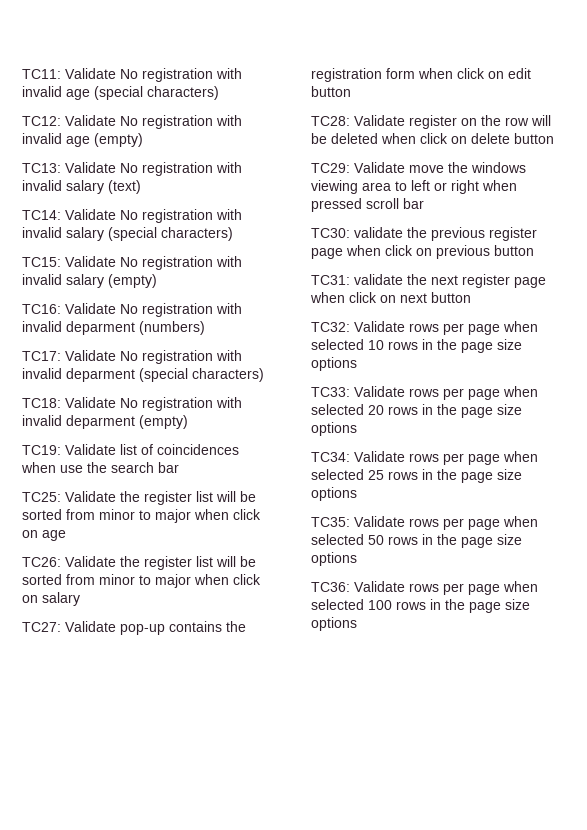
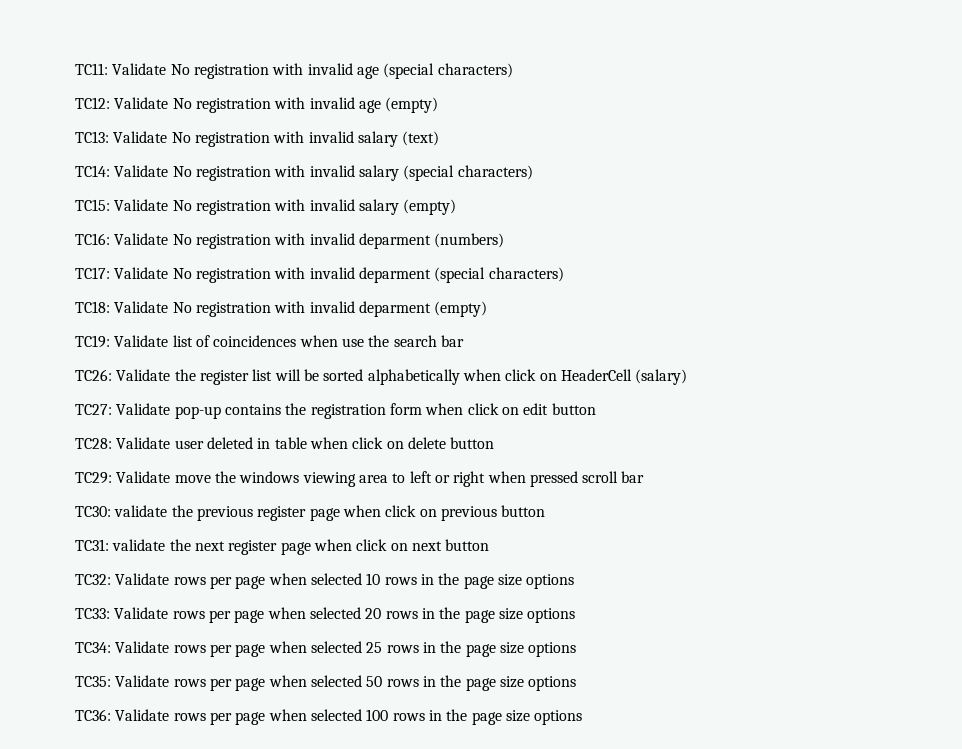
[22,491,256,505] [22,509,261,523] [22,530,66,541] // TC25: Validate the register list will be sorted from minor to major when click on age -> (464, 341) none
[66,574,261,588] [22,592,80,606] from minor to major when click on salary -> [367,369,688,385] alphabetically when click on HeaderCell (salary)
[409,115,551,129] [311,133,378,144] register on the row will be deleted -> [174,437,307,449] user deleted in table

